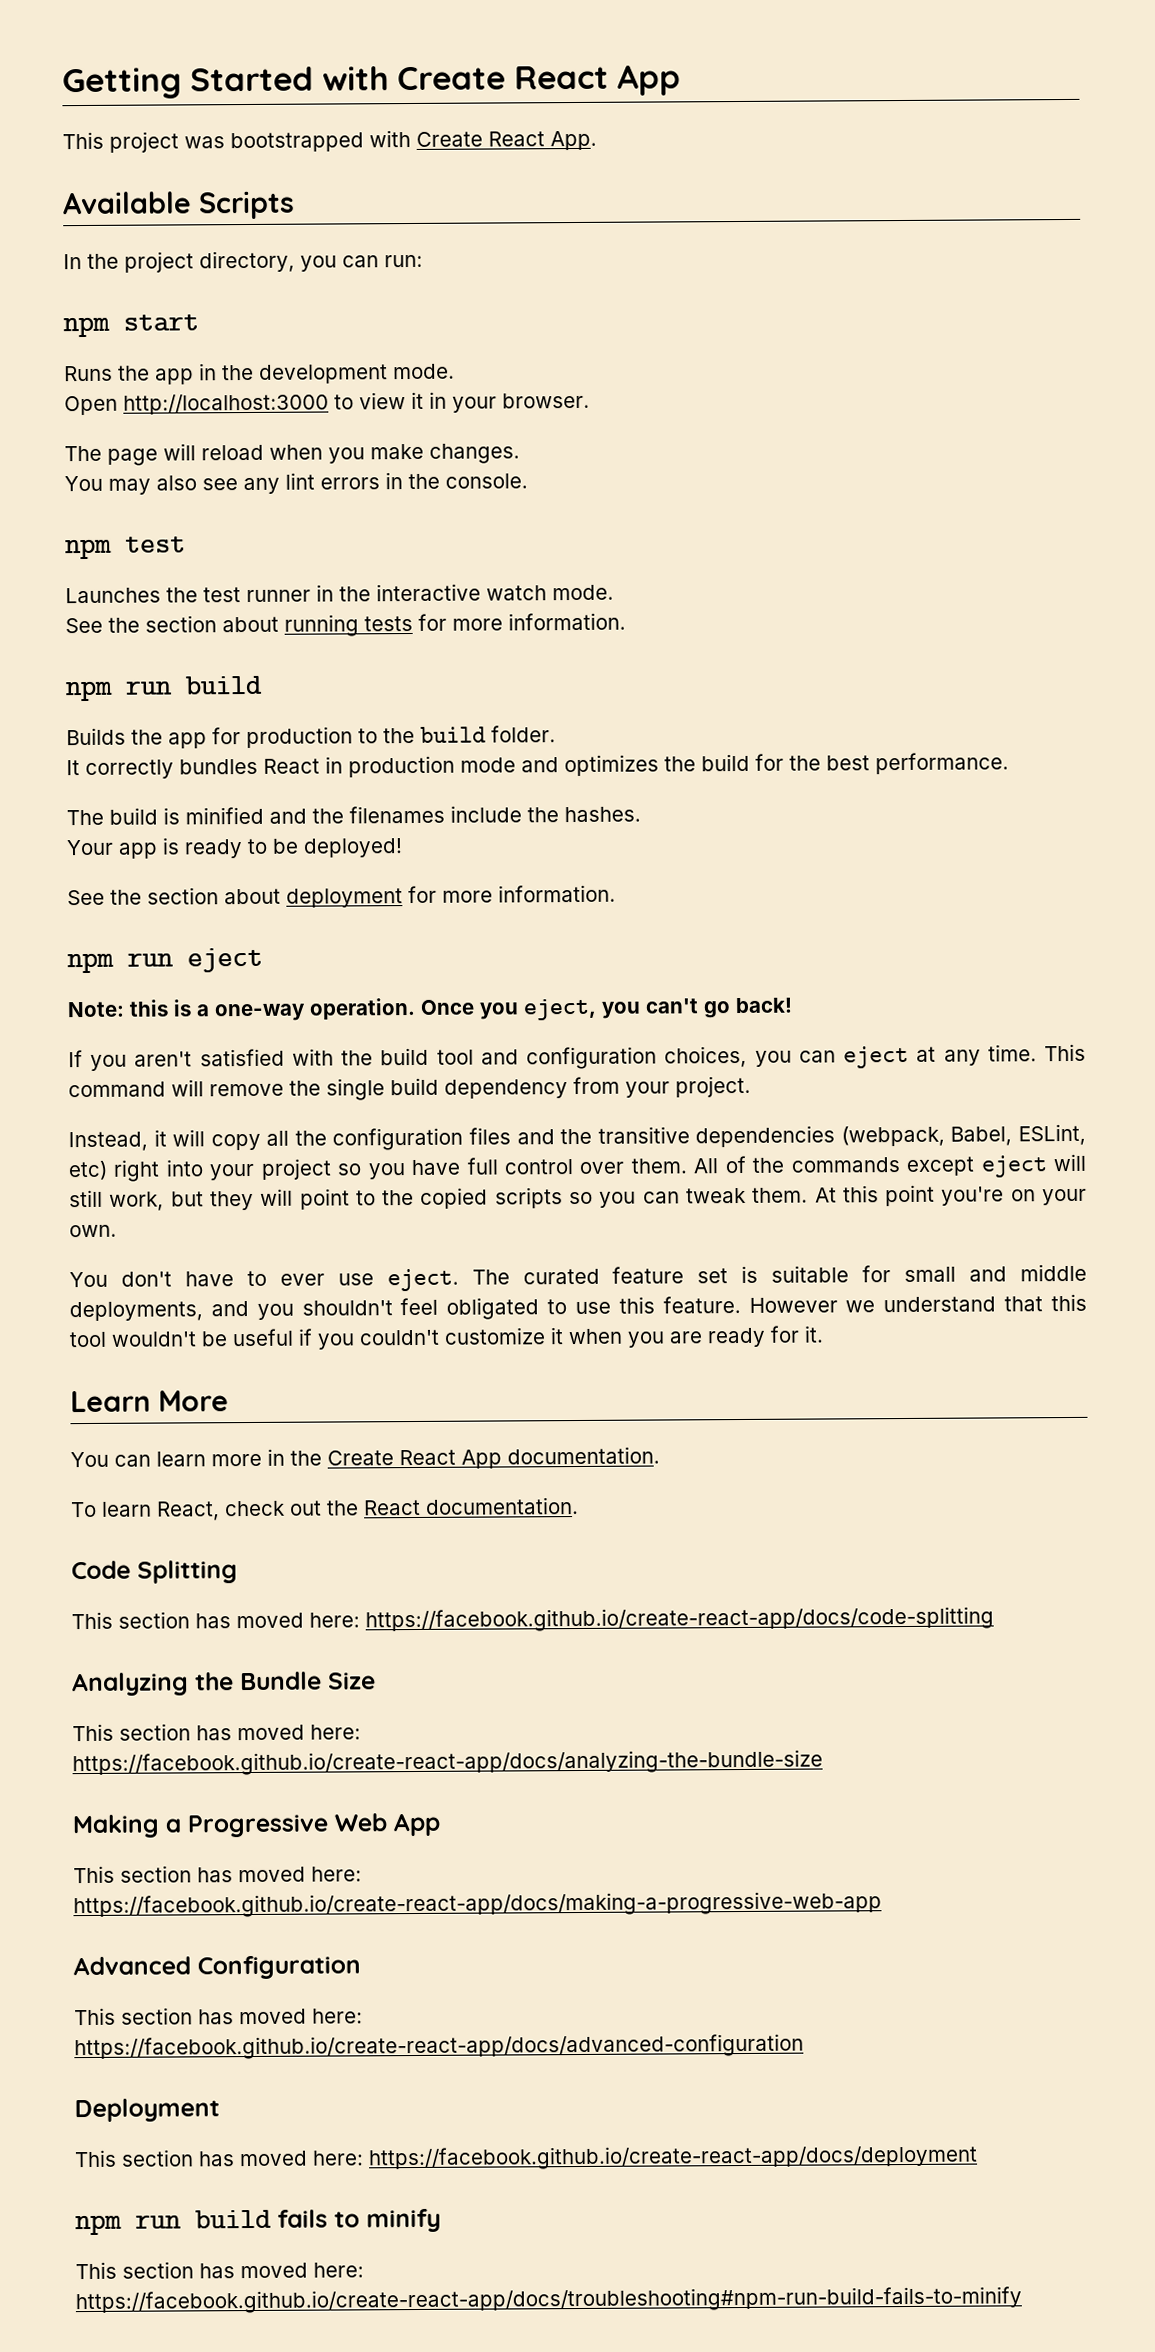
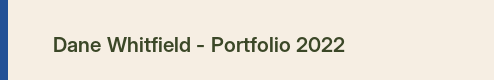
[62,64,681,100] [62,129,597,153] [62,190,295,220] [63,250,423,273] [63,314,199,338] [64,363,455,385] [64,391,590,416] [64,443,520,466] [64,472,528,495] [65,536,186,560] [65,583,614,604] [65,612,626,637] [65,675,263,702] [66,725,556,749] [66,752,1009,779] [66,805,641,826] [66,837,403,859] [67,884,616,908] [67,947,263,974] [67,997,793,1022] [68,1043,1087,1071] [68,1075,751,1101] [68,1123,1086,1152] [68,1153,1087,1182] [69,1184,1087,1211] [69,1224,117,1238] [69,1263,1087,1292] [69,1293,1087,1322] [69,1325,824,1350] [70,1390,229,1413] [70,1446,660,1469] [70,1497,579,1521] [71,1560,238,1584] [71,1606,994,1633] [72,1671,376,1697] [72,1723,361,1742] [72,1749,823,1777] [72,1812,441,1839] [73,1865,362,1884] [73,1891,882,1919] [73,1955,361,1980] [74,2007,363,2026] [74,2033,804,2061] [74,2098,220,2123] [74,2144,978,2171] [75,2208,441,2236] [75,2261,364,2280] [75,2286,1022,2315] Getting Started with Create React App // This project was bootstrapped with Create React App. // Available Scripts // In the project directory, you can run: // npm start // Runs the app in the development mode. // Open http://localhost:3000 to view it in your browser. // The page will reload when you make changes. // You may also see any lint errors in the console. // npm test // Launches the test runner in the interactive watch mode. // See the section about running tests for more information. // npm run build // Builds the app for production to the build folder. // It correctly bundles React in production mode and optimizes the build for the best performance. // The build is minified and the filenames include the hashes. // Your app is ready to be deployed! // See the section about deployment for more information. // npm run eject // Note: this is a one-way operation. Once you eject, you can't go back! // If you aren't satisfied with the build tool and configuration choices, you can eject at any time. This command will remove the single build dependency from your project. // Instead, it will copy all the configuration files and the transitive dependencies (webpack, Babel, ESLint, etc) right into your project so you have full control over them. All of the commands except eject will still work, but they will point to the copied scripts so you can tweak them. At this point you're on your own. // You don't have to ever use eject. The curated feature set is suitable for small and middle deployments, and you shouldn't feel obligated to use this feature. However we understand that this tool wouldn't be useful if you couldn't customize it when you are ready for it. // Learn More // You can learn more in the Create React App documentation. // To learn React, check out the React documentation. // Code Splitting // This section has moved here: https://facebook.github.io/create-react-app/docs/code-splitting // Analyzing the Bundle Size // This section has moved here: https://facebook.github.io/create-react-app/docs/analyzing-the-bundle-size // Making a Progressive Web App // This section has moved here: https://facebook.github.io/create-react-app/docs/making-a-progressive-web-app // Advanced Configuration // This section has moved here: https://facebook.github.io/create-react-app/docs/advanced-configuration // Deployment // This section has moved here: https://facebook.github.io/create-react-app/docs/deployment // npm run build fails to minify // This section has moved here: https://facebook.github.io/create-react-app/docs/troubleshooting#npm-run-build-fails-to-minify -> [53,37,346,52] Dane Whitfield - Portfolio 2022

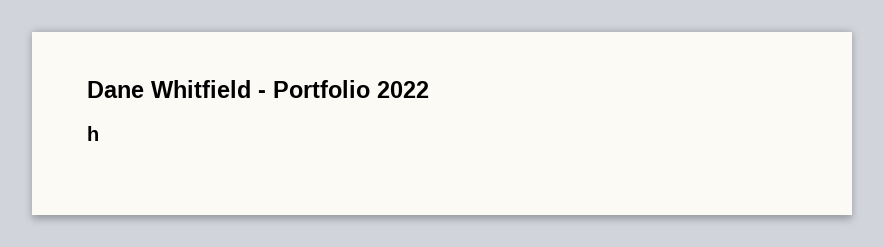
(346, 44) none -> [87,126,99,141] // h

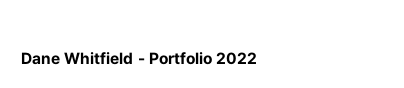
[87,126,99,141] // h -> (258, 58) none

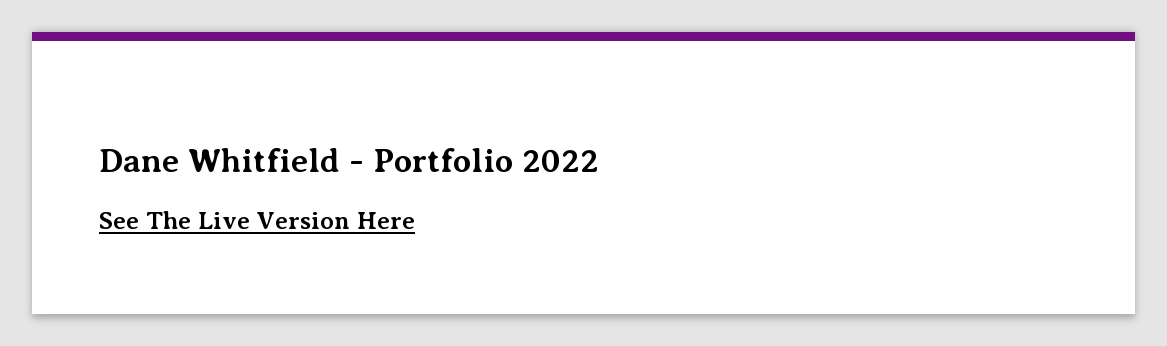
(258, 58) none -> [99,211,415,229] // See The Live Version Here

